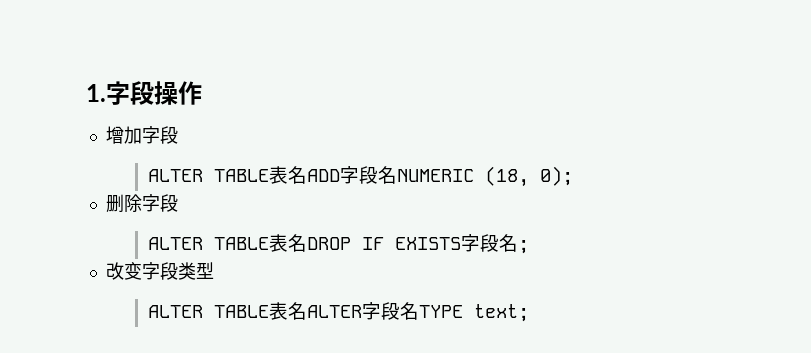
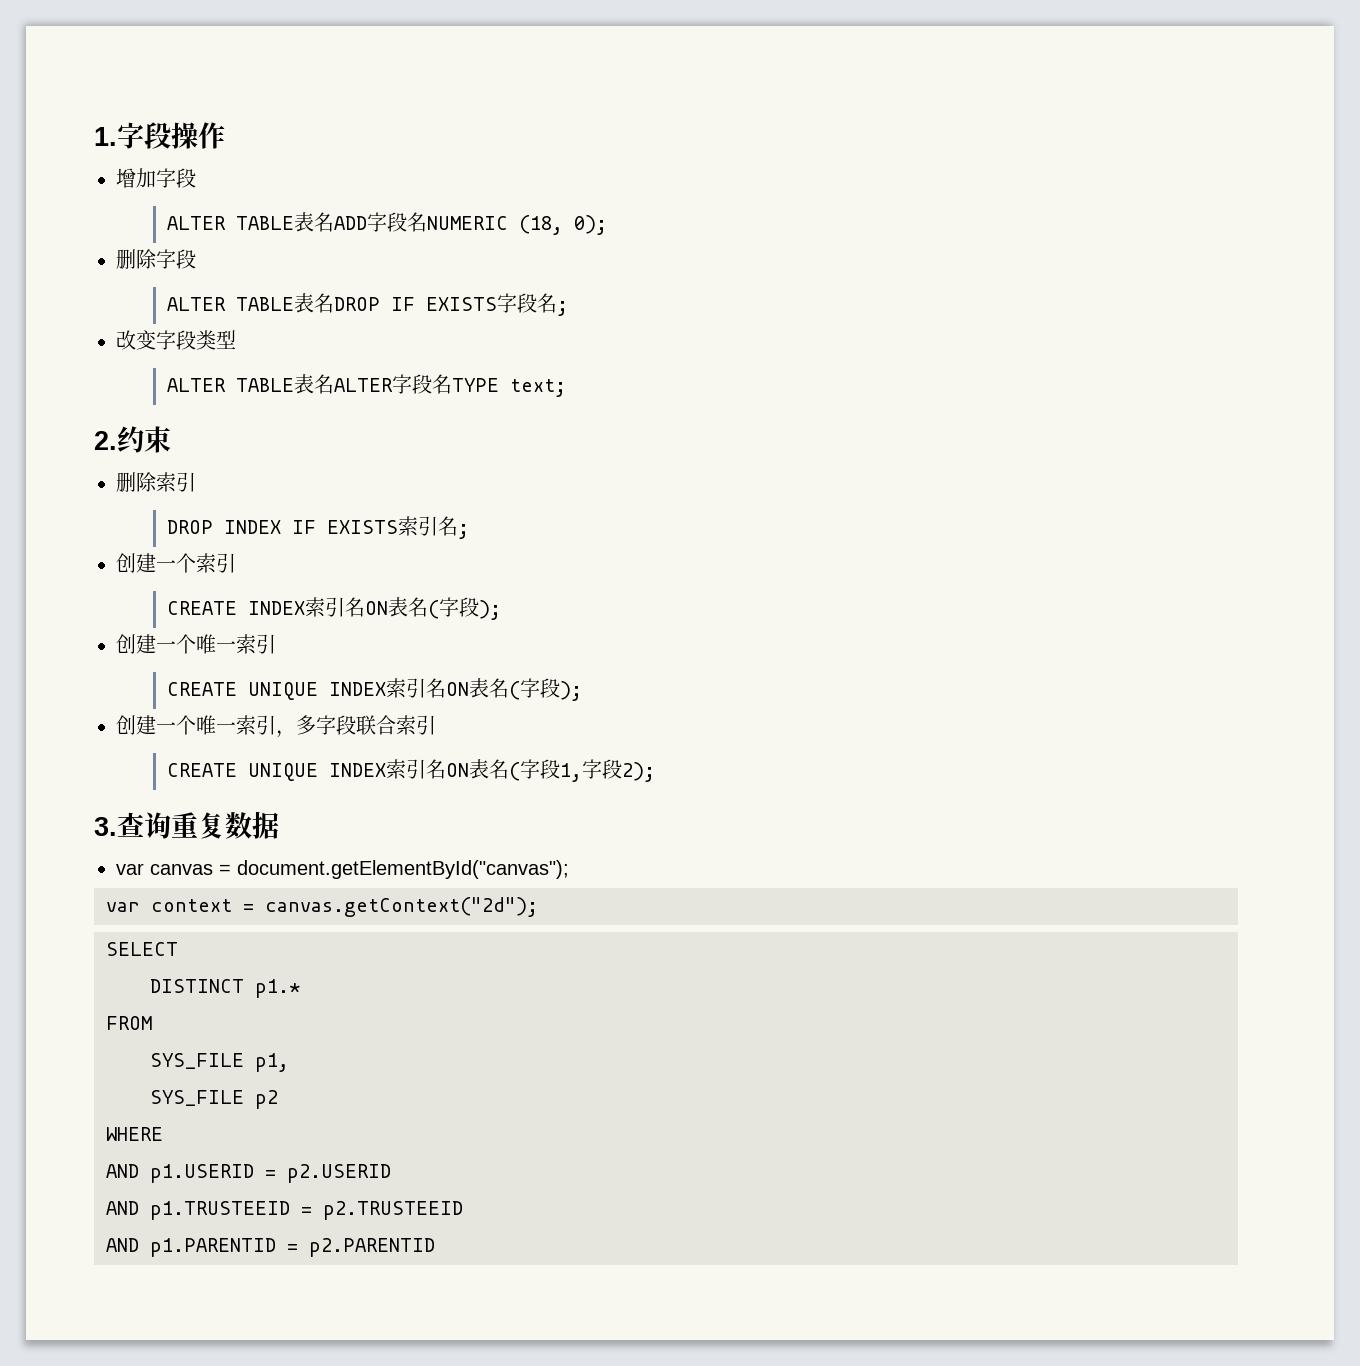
(529, 313) none -> [94,426,171,453] [116,472,196,492] [167,516,470,539] [116,553,236,573] [167,597,502,620] [116,634,276,654] [167,678,583,701] [116,715,436,738] [167,759,656,782] [94,811,279,839] [116,860,569,879] [106,897,538,917] [106,942,178,956] [150,979,300,998] [106,1016,152,1030] [150,1053,289,1072] [150,1090,278,1109] [106,1127,163,1141] [106,1164,391,1183] [106,1201,463,1220] [106,1238,435,1257] // 2.约束 // 删除索引 // DROP INDEX IF EXISTS索引名; // 创建一个索引 // CREATE INDEX索引名ON表名(字段); // 创建一个唯一索引 // CREATE UNIQUE INDEX索引名ON表名(字段); // 创建一个唯一索引，多字段联合索引 // CREATE UNIQUE INDEX索引名ON表名(字段1,字段2); // 3.查询重复数据 // var canvas = document.getElementById("canvas"); // var context = canvas.getContext("2d"); // SELECT // DISTINCT p1.* // FROM // SYS_FILE p1, // SYS_FILE p2 // WHERE // AND p1.USERID = p2.USERID // AND p1.TRUSTEEID = p2.TRUSTEEID // AND p1.PARENTID = p2.PARENTID

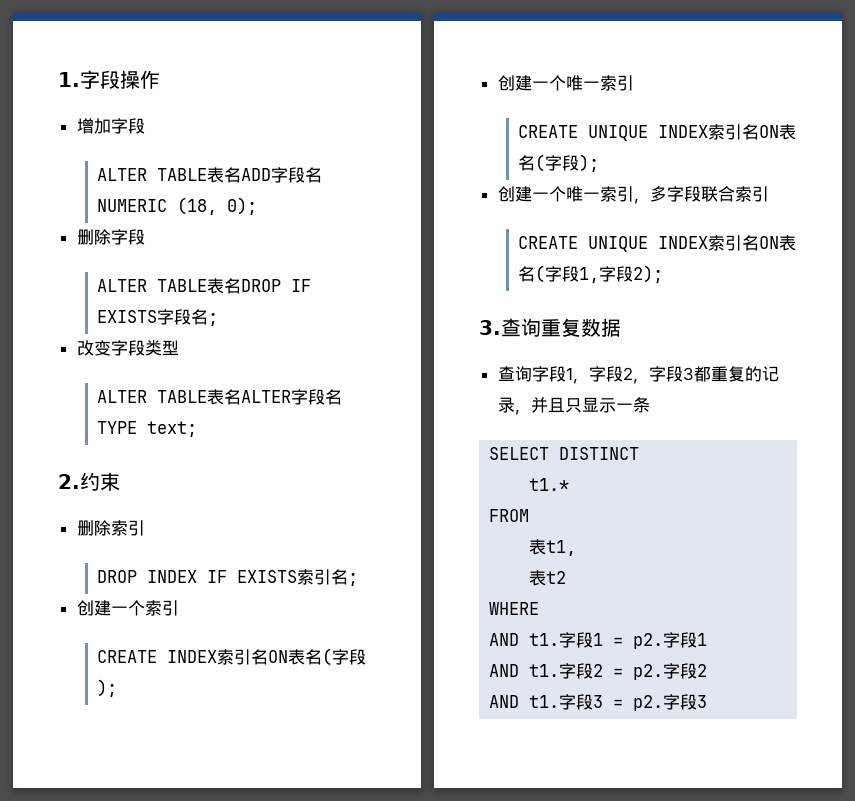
[116,860,569,879] [106,897,538,917] var canvas = document.getElementById("canvas"); // var context = canvas.getContext("2d"); -> [497,366,779,384] [497,397,650,415] 查询字段1，字段2，字段3都重复的记录，并且只显示一条
[150,979,300,998] // DISTINCT p1.* -> [559,447,640,460] [529,478,570,491] DISTINCT // t1.*
[150,1053,289,1072] [150,1090,278,1109] [106,1127,163,1141] [106,1164,391,1183] [106,1201,463,1220] [106,1238,435,1257] SYS_FILE p1, // SYS_FILE p2 // WHERE // AND p1.USERID = p2.USERID // AND p1.TRUSTEEID = p2.TRUSTEEID // AND p1.PARENTID = p2.PARENTID -> [529,539,577,556] [529,570,567,586] [489,602,540,615] [489,632,708,649] [489,663,708,680] [489,694,708,711] 表t1, // 表t2 // WHERE // AND t1.字段1 = p2.字段1 // AND t1.字段2 = p2.字段2 // AND t1.字段3 = p2.字段3

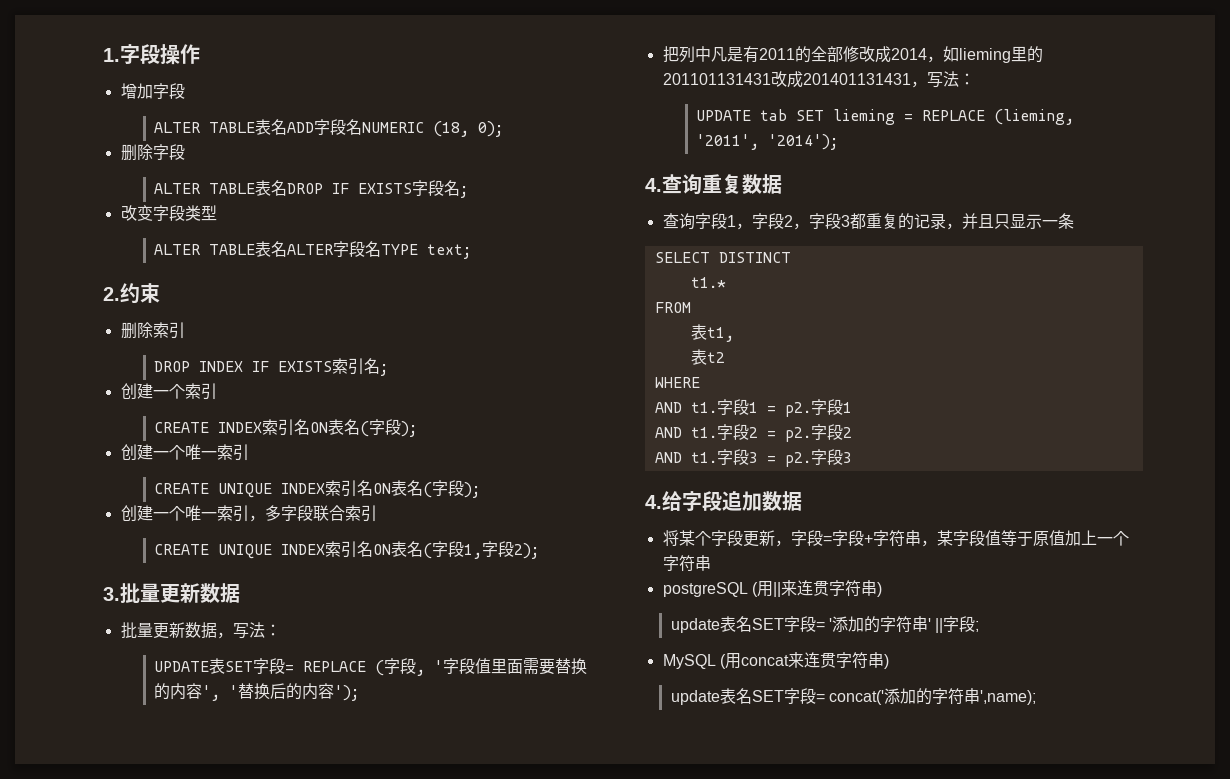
(501, 327) none -> [120,583,240,603] [120,622,281,639] [154,658,588,676] [154,683,360,701] [662,46,1043,63] [662,71,975,88] [696,109,1075,125] [696,134,839,150] [645,178,662,192] 批量更新数据 // 批量更新数据，写法： // UPDATE表SET字段= REPLACE (字段, '字段值里面需要替换的内容', '替换后的内容'); // 把列中凡是有2011的全部修改成2014，如lieming里的201101131431改成201401131431，写法： // UPDATE tab SET lieming = REPLACE (lieming, '2011', '2014'); // 4.
(708, 701) none -> [645,491,802,511] [662,530,1129,547] [662,555,711,572] [662,580,882,597] [670,616,980,633] [662,652,889,669] [670,688,1036,705] // 4.给字段追加数据 // 将某个字段更新，字段=字段+字符串，某字段值等于原值加上一个字符串 // postgreSQL (用||来连贯字符串) // update表名SET字段= '添加的字符串' ||字段; // MySQL (用concat来连贯字符串) // update表名SET字段= concat('添加的字符串',name);

